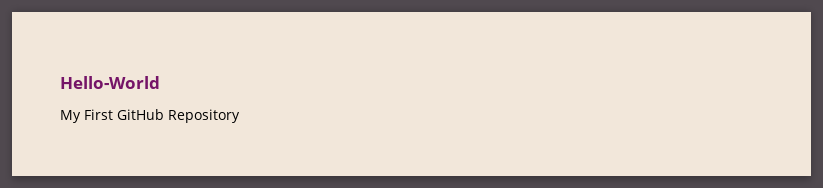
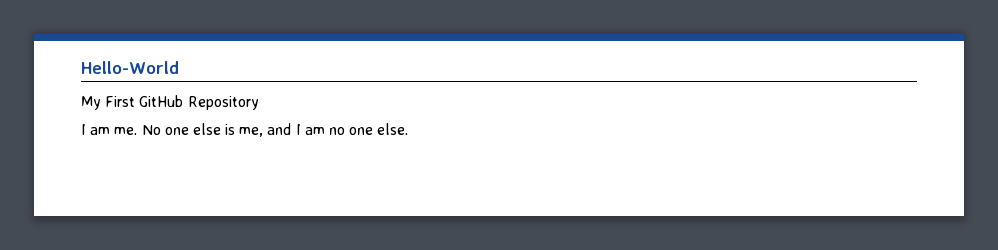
(240, 116) none -> [81,123,409,137] // I am me. No one else is me, and I am no one else.

